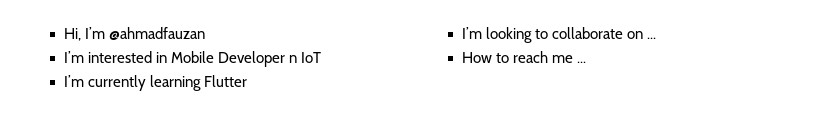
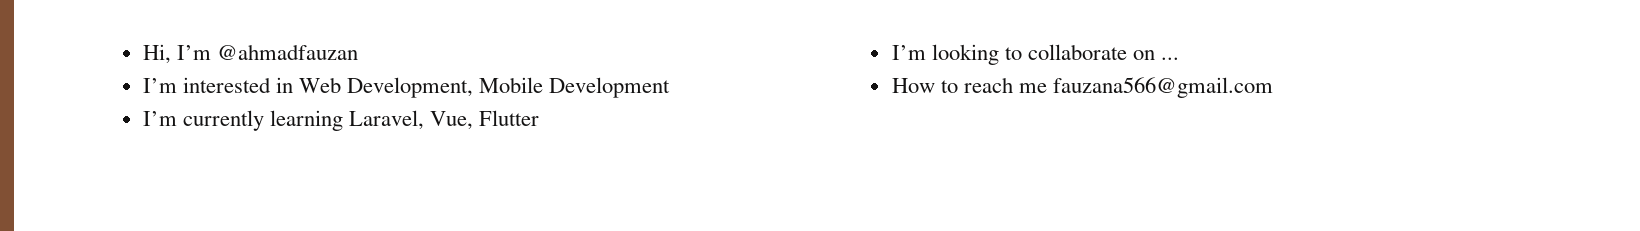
[170,51,321,67] Mobile Developer n IoT -> [298,77,671,98] Web Development, Mobile Development
(201, 83) none -> [348,110,474,130] Laravel, Vue,
[576,61,586,63] ... -> [1053,77,1274,98] fauzana566@gmail.com

